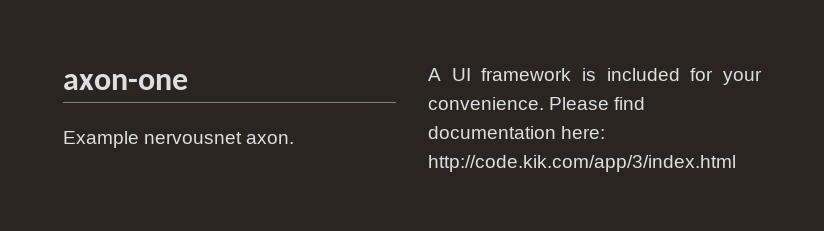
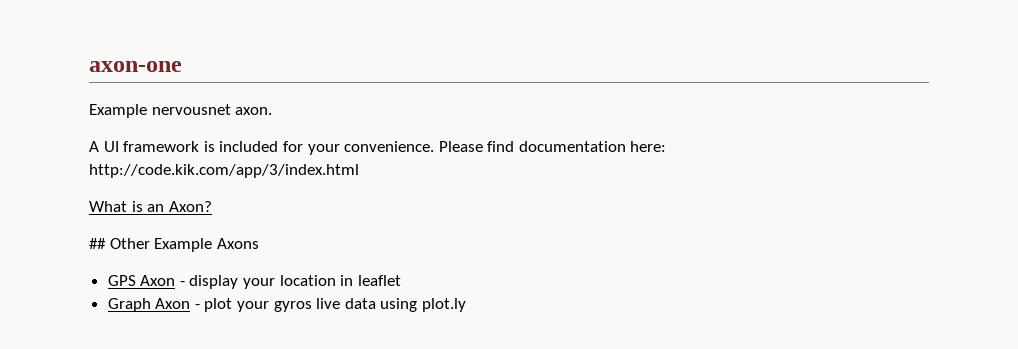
(736, 163) none -> [89,201,212,212] [89,238,259,252] [107,275,401,289] [107,298,467,312] // What is an Axon? // ## Other Example Axons // GPS Axon - display your location in leaflet // Graph Axon - plot your gyros live data using plot.ly

